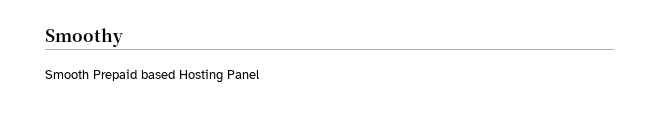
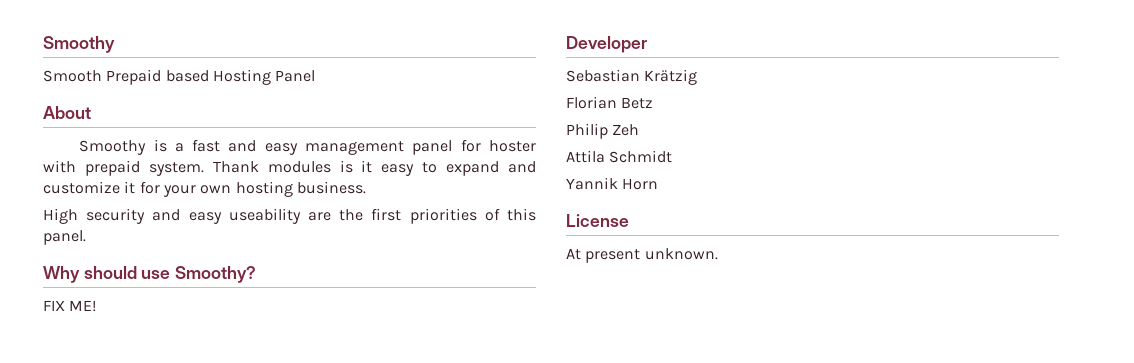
(259, 74) none -> [43,106,91,119] [79,139,537,155] [43,160,536,176] [43,181,366,197] [43,208,536,224] [43,230,86,245] [43,266,257,283] [43,300,97,312] [566,36,647,53] [566,69,698,85] [566,96,654,109] [566,123,640,139] [566,150,673,163] [566,177,659,190] [566,214,629,227] [566,248,718,263] // About // Smoothy is a fast and easy management panel for hoster with prepaid system. Thank modules is it easy to expand and customize it for your own hosting business. // High security and easy useability are the first priorities of this panel. // Why should use Smoothy? // FIX ME! // Developer // Sebastian Krätzig // Florian Betz // Philip Zeh // Attila Schmidt // Yannik Horn // License // At present unknown.

